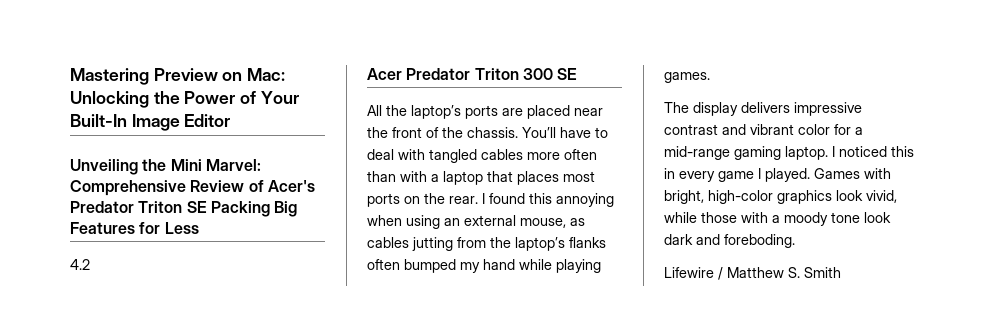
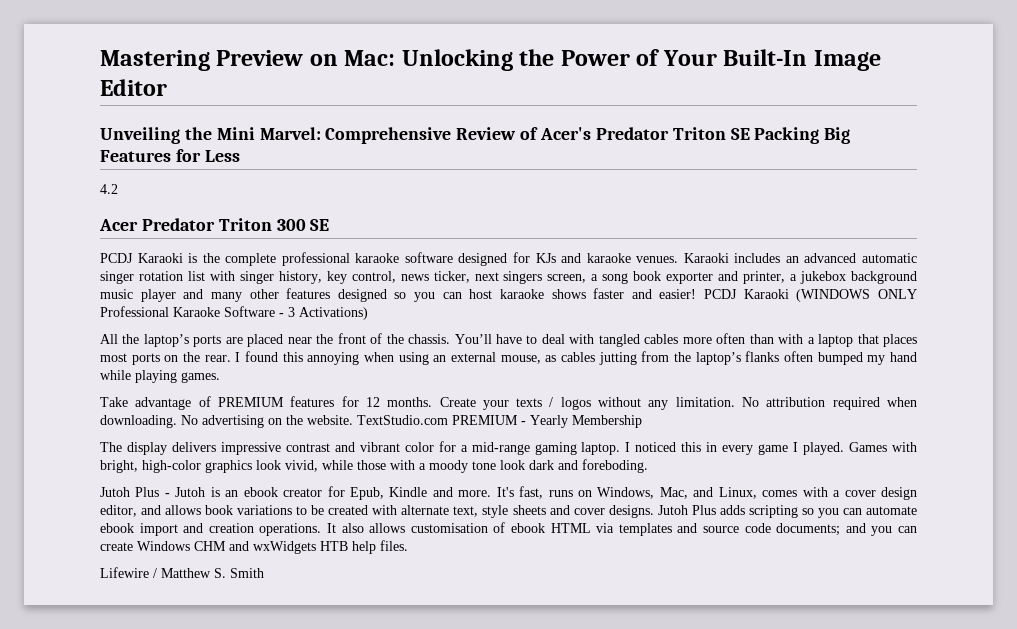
(578, 74) none -> [100,252,917,266] [100,271,918,284] [100,288,918,302] [100,306,368,320] // PCDJ Karaoki is the complete professional karaoke software designed for KJs and karaoke venues. Karaoki includes an advanced automatic singer rotation list with singer history, key control, news ticker, next singers screen, a song book exporter and printer, a jukebox background music player and many other features designed so you can host karaoke shows faster and easier! PCDJ Karaoki (WINDOWS ONLY Professional Karaoke Software - 3 Activations)
(710, 77) none -> [100,396,917,410] [100,415,642,428] // Take advantage of PREMIUM features for 12 months. Create your texts / logos without any limitation. No attribution required when downloading. No advertising on the website. TextStudio.com PREMIUM - Yearly Membership
(795, 241) none -> [100,486,918,500] [100,505,918,518] [100,522,918,536] [100,540,408,554] // Jutoh Plus - Jutoh is an ebook creator for Epub, Kindle and more. It's fast, runs on Windows, Mac, and Linux, comes with a cover design editor, and allows book variations to be created with alternate text, style sheets and cover designs. Jutoh Plus adds scripting so you can automate ebook import and creation operations. It also allows customisation of ebook HTML via templates and source code documents; and you can create Windows CHM and wxWidgets HTB help files.

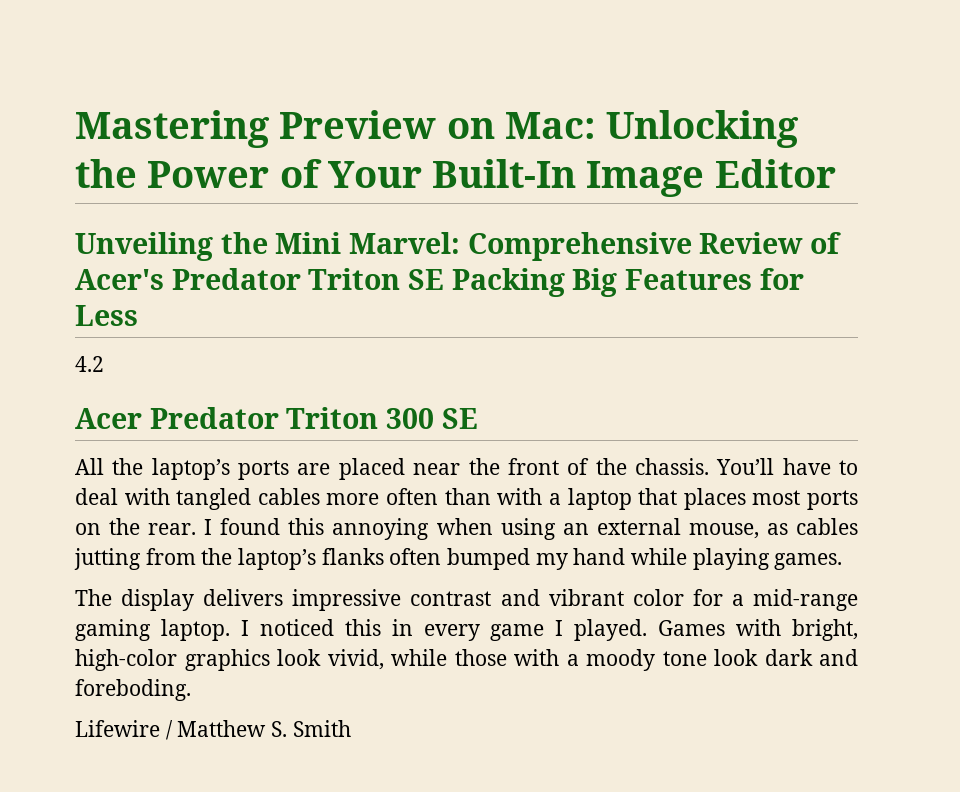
[100,252,917,266] [100,271,918,284] [100,288,918,302] [100,306,368,320] // PCDJ Karaoki is the complete professional karaoke software designed for KJs and karaoke venues. Karaoki includes an advanced automatic singer rotation list with singer history, key control, news ticker, next singers screen, a song book exporter and printer, a jukebox background music player and many other features designed so you can host karaoke shows faster and easier! PCDJ Karaoki (WINDOWS ONLY Professional Karaoke Software - 3 Activations) -> (478, 418) none
[100,396,917,410] [100,415,642,428] // Take advantage of PREMIUM features for 12 months. Create your texts / logos without any limitation. No attribution required when downloading. No advertising on the website. TextStudio.com PREMIUM - Yearly Membership -> (843, 561) none
[100,486,918,500] [100,505,918,518] [100,522,918,536] [100,540,408,554] // Jutoh Plus - Jutoh is an ebook creator for Epub, Kindle and more. It's fast, runs on Windows, Mac, and Linux, comes with a cover design editor, and allows book variations to be created with alternate text, style sheets and cover designs. Jutoh Plus adds scripting so you can automate ebook import and creation operations. It also allows customisation of ebook HTML via templates and source code documents; and you can create Windows CHM and wxWidgets HTB help files. -> (191, 690) none

